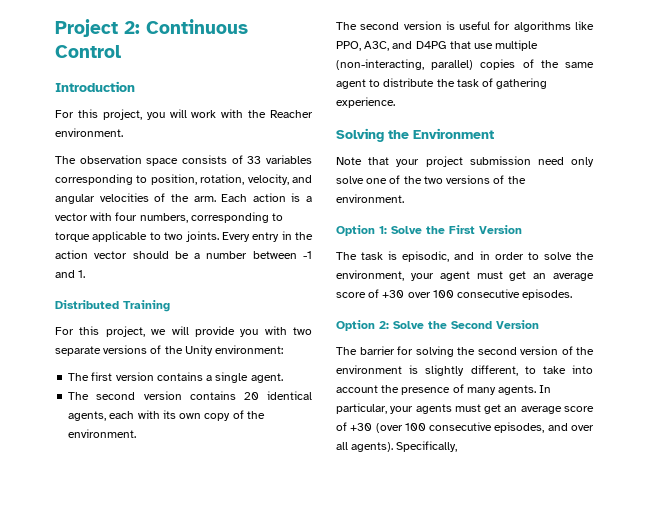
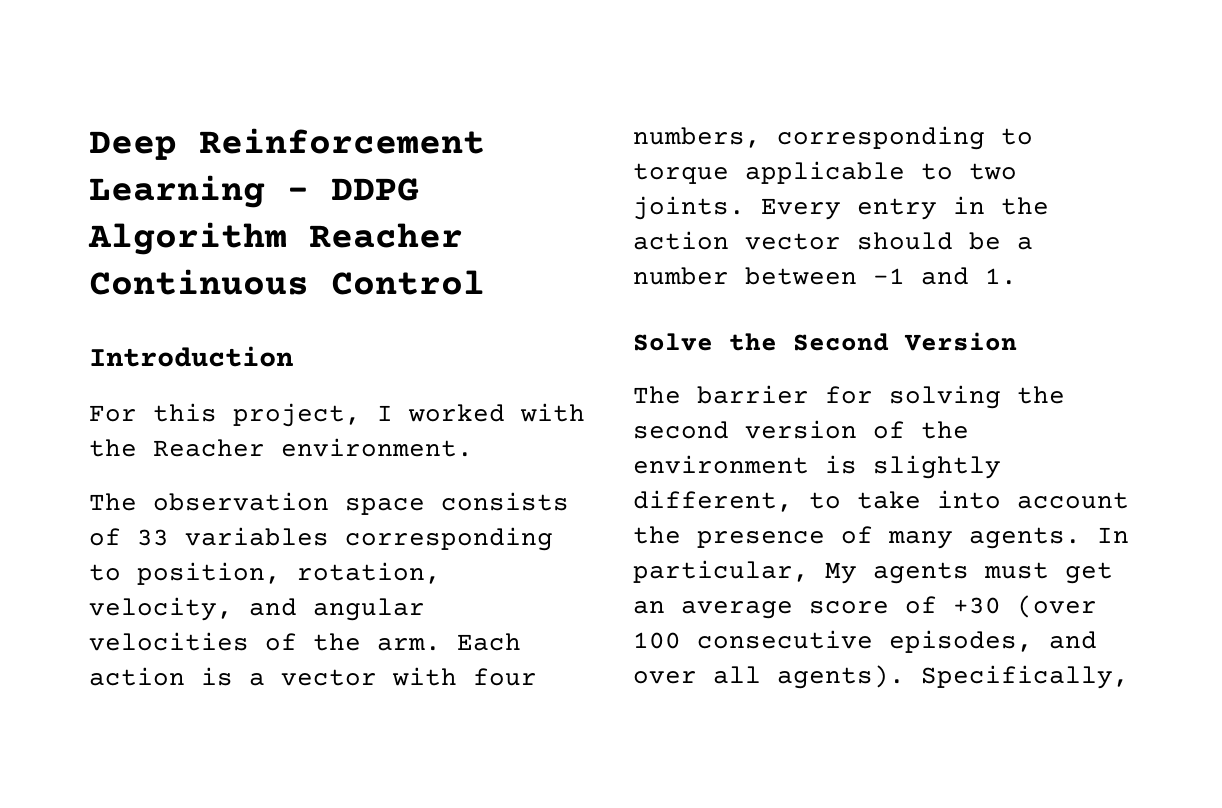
[55,19,140,37] Project 2: -> [89,128,485,160] [89,175,419,208] [88,222,463,255] Deep Reinforcement Learning - DDPG Algorithm Reacher
[146,109,217,120] you will work -> [377,404,505,422] I worked
[55,300,170,312] [55,326,312,337] [55,345,284,356] [68,372,283,383] [68,391,312,400] [68,410,265,421] [68,429,137,438] [336,21,594,32] [336,40,539,51] [336,59,594,70] [336,78,548,89] [336,97,395,108] [336,128,494,142] [336,156,594,167] [336,175,526,184] [336,194,404,203] [336,225,522,236] [336,251,594,262] [336,270,594,281] [336,289,573,300] [336,320,389,331] Distributed Training // For this project, we will provide you with two separate versions of the Unity environment: // The first version contains a single agent. // The second version contains 20 identical agents, each with its own copy of the environment. // The second version is useful for algorithms like PPO, A3C, and D4PG that use multiple (non-interacting, parallel) copies of the same agent to distribute the task of gathering experience. // Solving the Environment // Note that your project submission need only solve one of the two versions of the environment. // Option 1: Solve the First Version // The task is episodic, and in order to solve the environment, your agent must get an average score of +30 over 100 consecutive episodes. // Option 2: -> (1017, 276) none
[390,406,414,414] your -> [825,562,857,584] My

